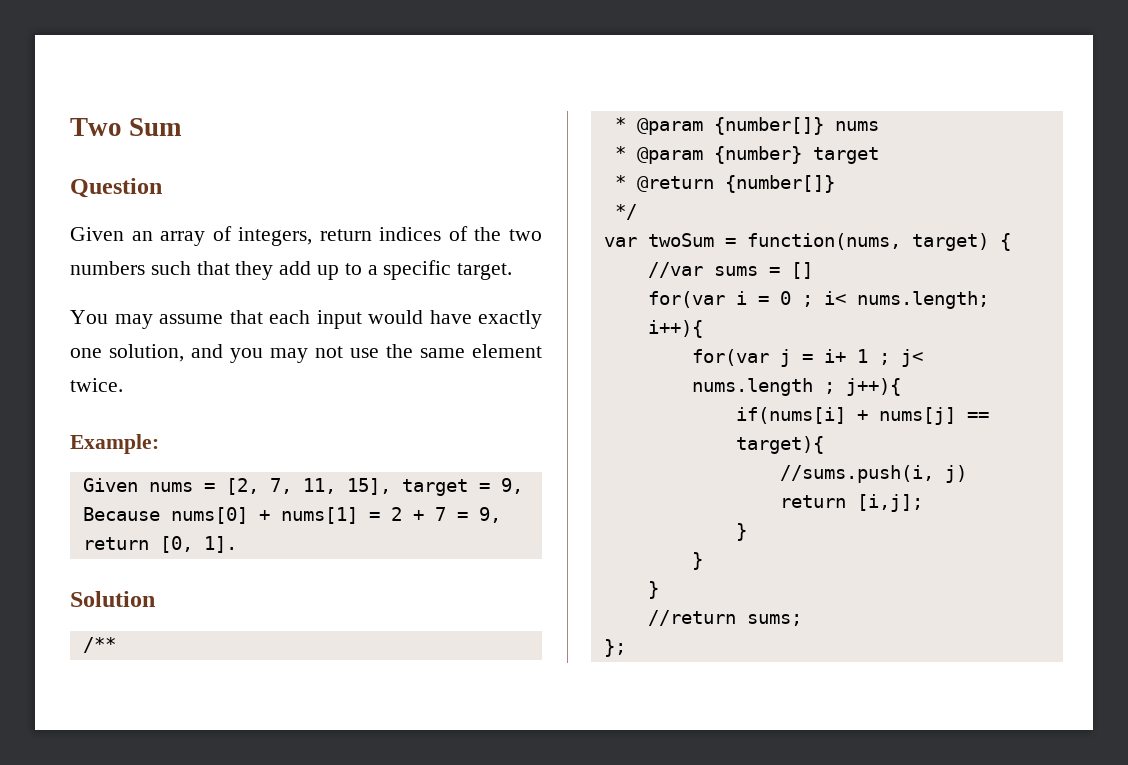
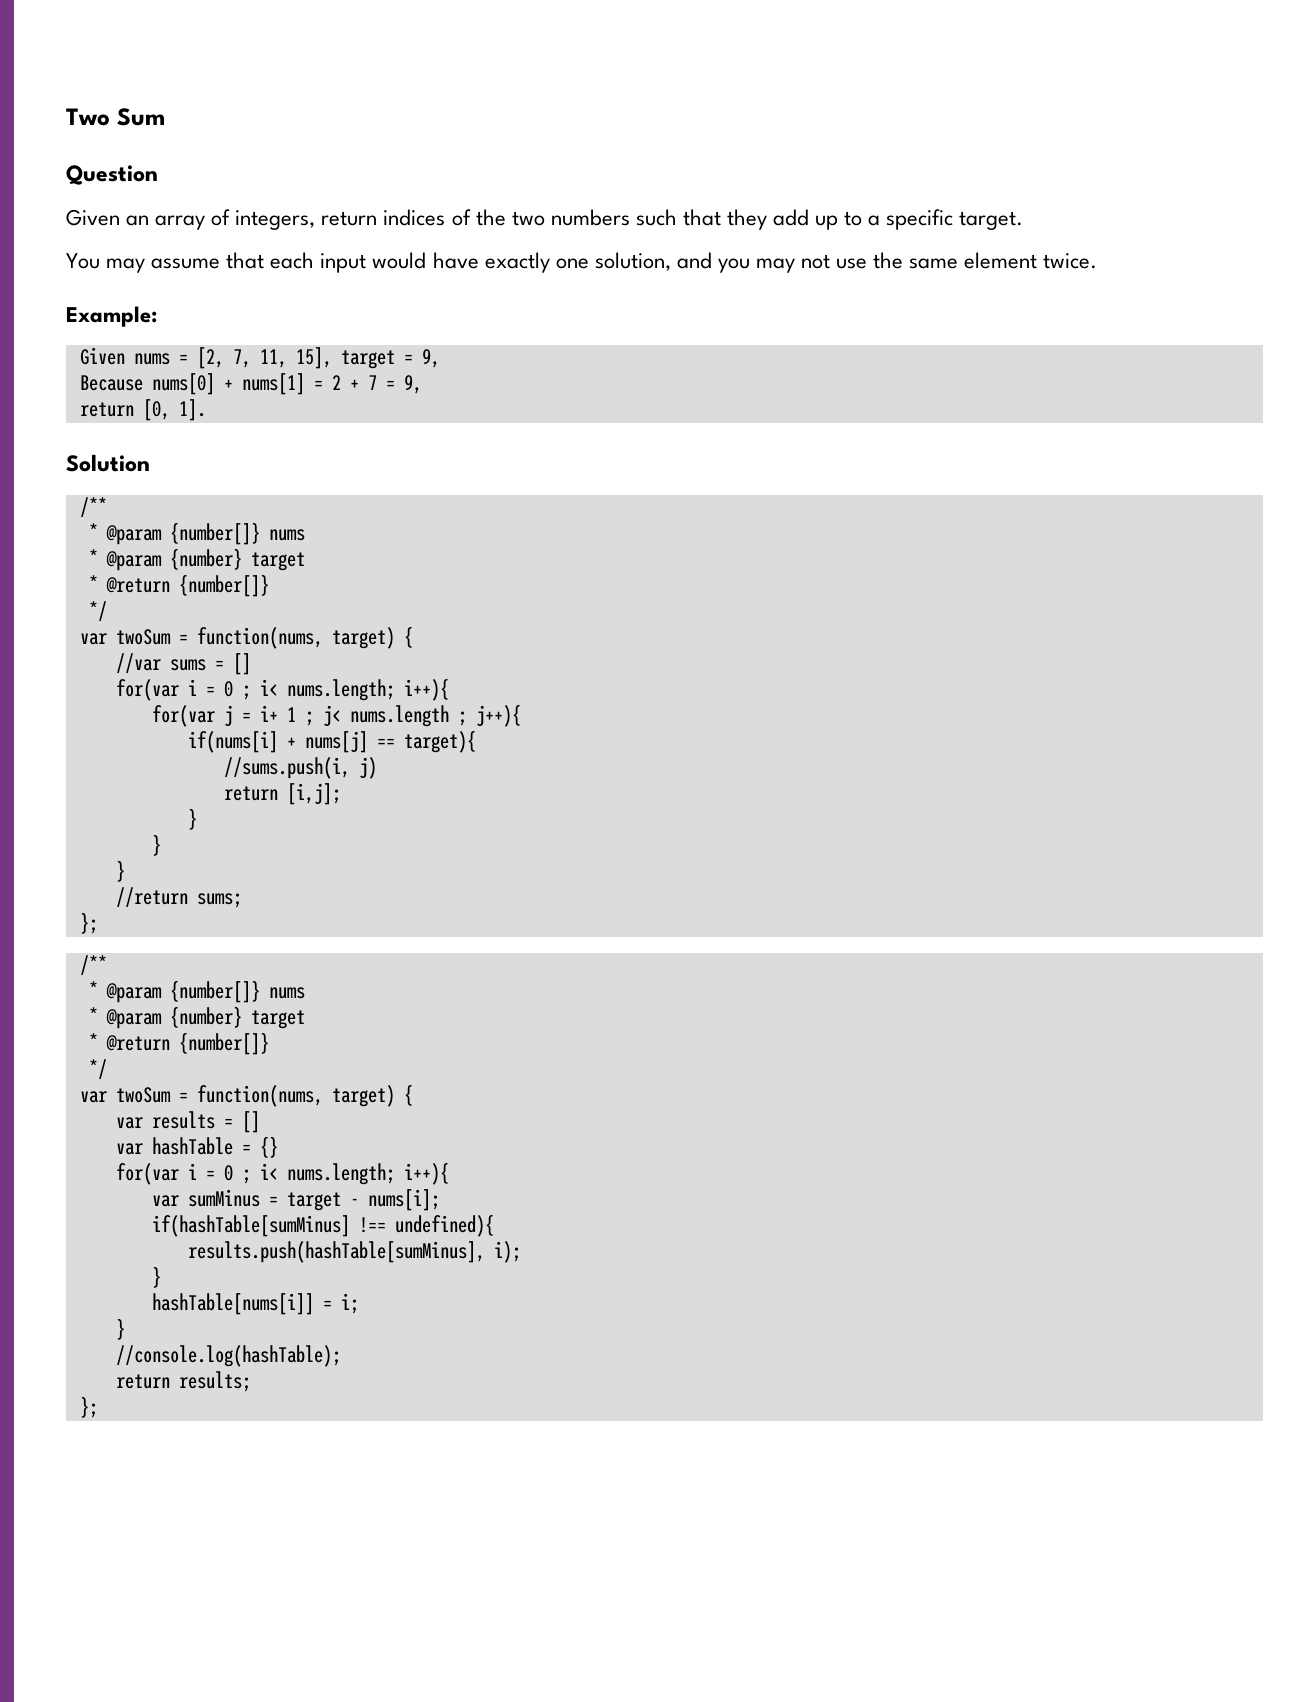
(626, 648) none -> [79,955,107,975] [88,980,305,1003] [88,1006,305,1029] [88,1032,269,1055] [88,1059,107,1079] [79,1084,413,1107] [115,1111,260,1133] [115,1136,278,1158] [115,1162,449,1185] [151,1189,440,1211] [151,1214,494,1237] [187,1241,521,1263] [151,1266,161,1288] [151,1293,359,1315] [115,1318,125,1340] [115,1345,341,1367] [115,1371,251,1392] [79,1396,98,1418] // /** // * @param {number[]} nums // * @param {number} target // * @return {number[]} // */ // var twoSum = function(nums, target) { // var results = [] // var hashTable = {} // for(var i = 0 ; i< nums.length; i++){ // var sumMinus = target - nums[i]; // if(hashTable[sumMinus] !== undefined){ // results.push(hashTable[sumMinus], i); // } // hashTable[nums[i]] = i; // } // //console.log(hashTable); // return results; // };

